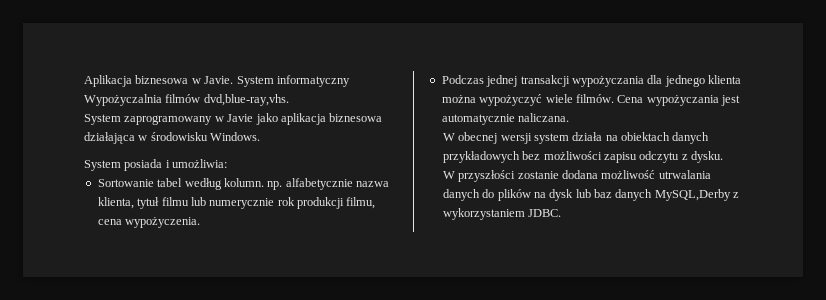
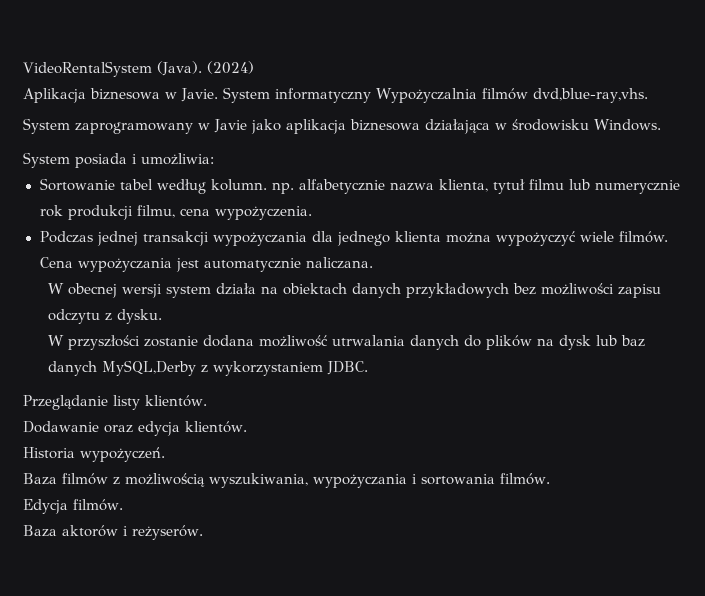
(84, 81) none -> [23,61,254,77] VideoRentalSystem (Java). (2024) //
(562, 213) none -> [23,395,207,410] [23,421,247,436] [23,447,165,462] [23,473,550,488] [23,499,123,514] [23,525,203,540] // Przeglądanie listy klientów. // Dodawanie oraz edycja klientów. // Historia wypożyczeń. // Baza filmów z możliwością wyszukiwania, wypożyczania i sortowania filmów. // Edycja filmów. // Baza aktorów i reżyserów.

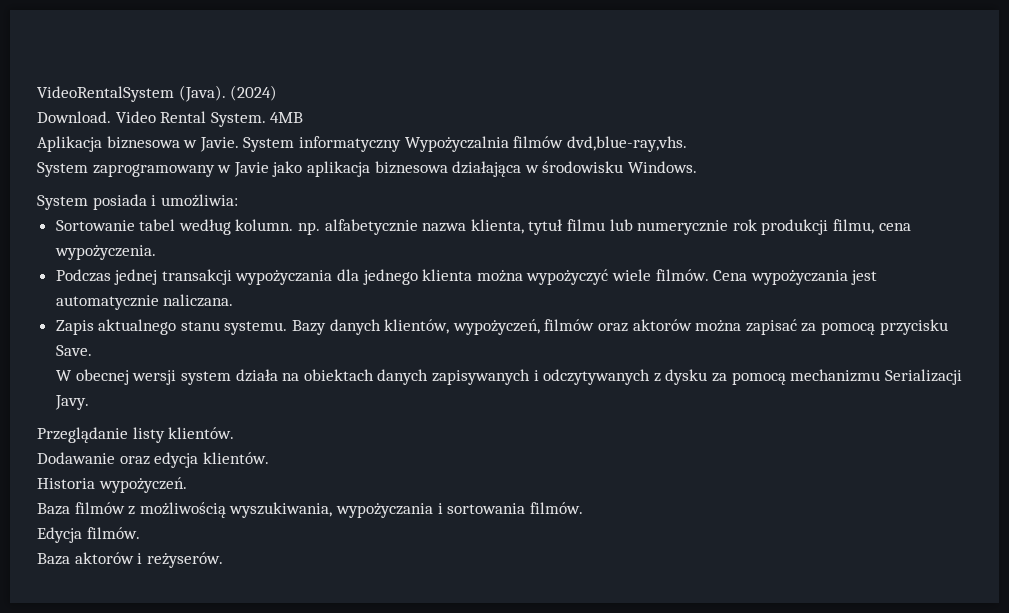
(254, 67) none -> [37,111,304,127] // Download. Video Rental System. 4MB
(373, 263) none -> [55,319,948,335] [55,345,92,356] // Zapis aktualnego stanu systemu. Bazy danych klientów, wypożyczeń, filmów oraz aktorów można zapisać za pomocą przycisku Save.
[405,283,661,298] [47,309,162,324] [47,335,645,350] [47,360,368,376] przykładowych bez możliwości zapisu odczytu z dysku. // W przyszłości zostanie dodana możliwość utrwalania danych do plików na dysk lub baz danych MySQL,Derby z wykorzystaniem JDBC. -> [431,369,962,385] [55,395,90,410] zapisywanych i odczytywanych z dysku za pomocą mechanizmu Serializacji Javy.

